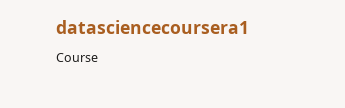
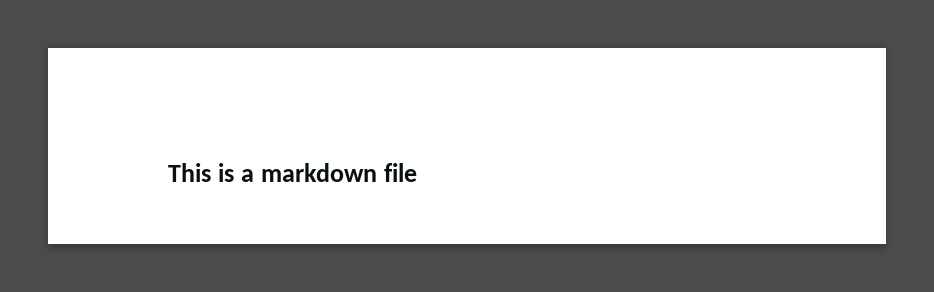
[56,20,249,34] [56,53,98,62] datasciencecoursera1 // Course -> [168,163,417,182] This is a markdown file

